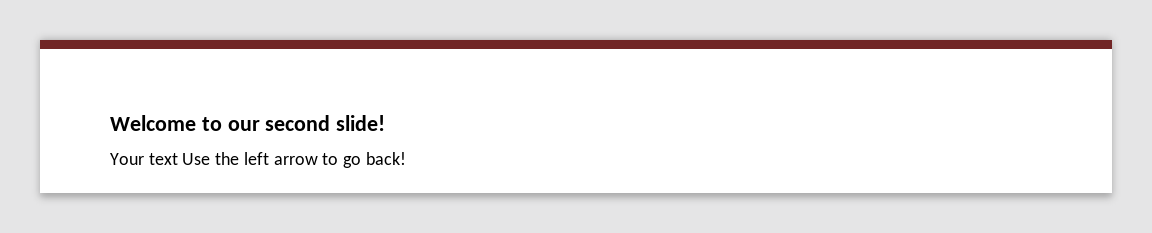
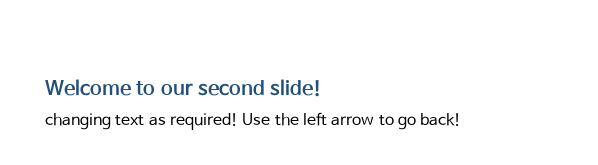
[110,153,178,165] Your text -> [45,113,238,130] changing text as required!

